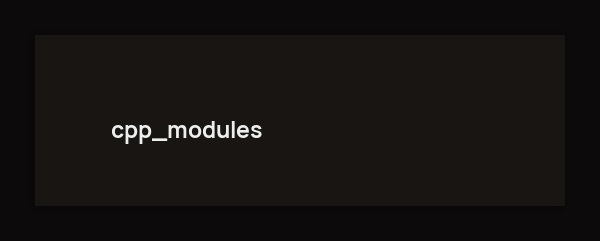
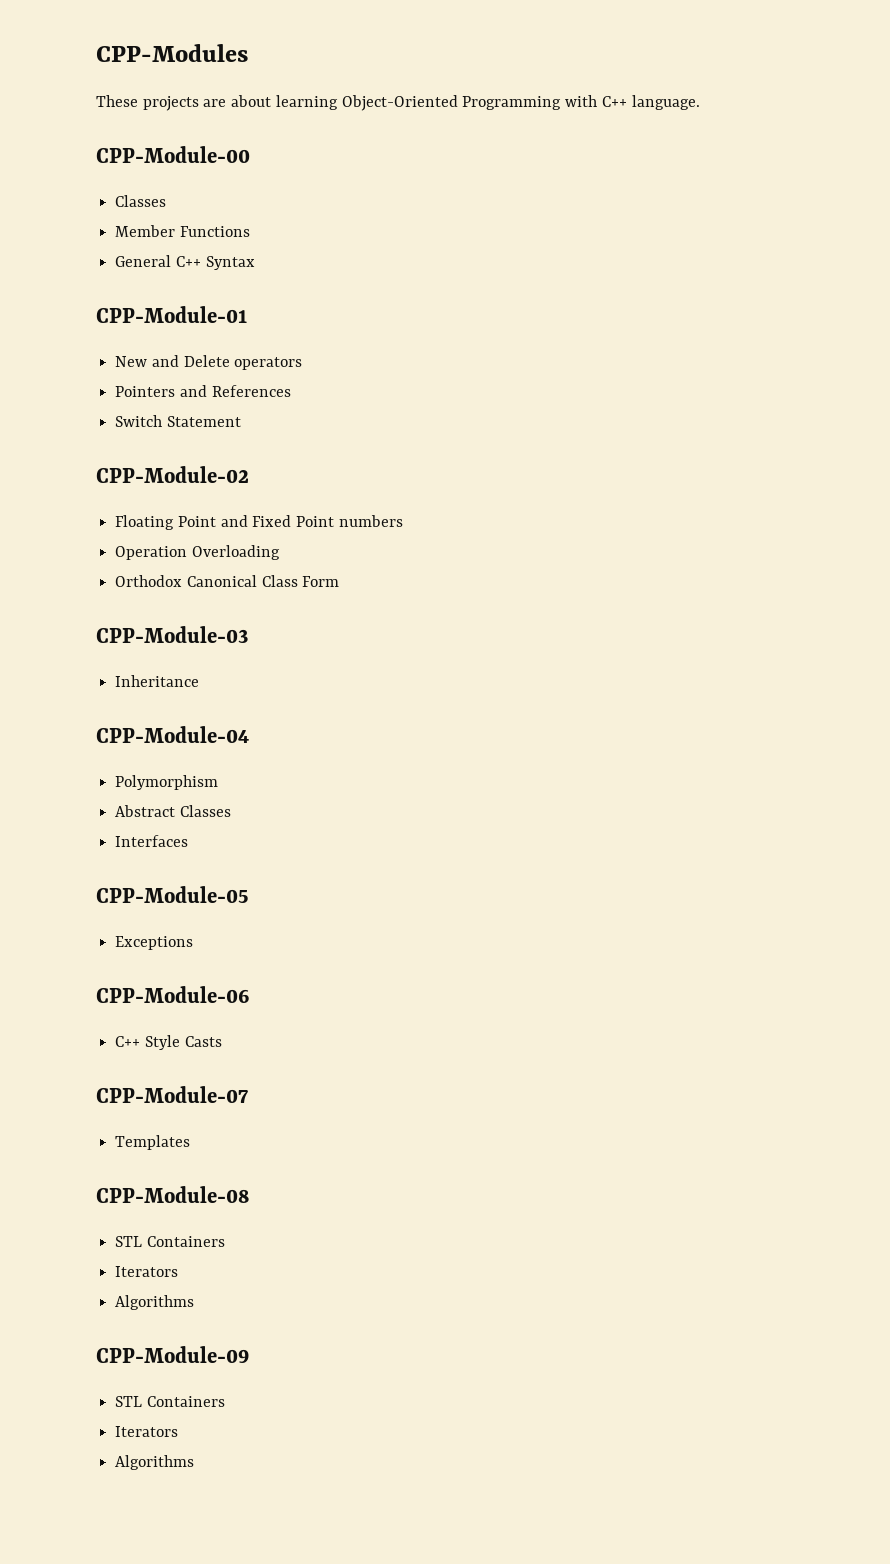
[111,121,262,144] cpp_modules -> [96,44,248,62] [96,95,700,111] [96,146,250,163] [115,195,167,207] [115,225,250,237] [115,255,255,270] [96,306,247,323] [115,355,303,370] [115,385,291,397] [115,415,241,427] [96,466,249,483] [115,515,403,530] [115,545,280,560] [115,575,340,587] [96,626,248,643] [115,675,200,687] [96,726,249,743] [115,775,219,790] [115,805,231,817] [115,835,189,847] [96,886,248,903] [115,936,194,950] [96,986,249,1003] [115,1035,222,1050] [96,1086,248,1103] [115,1135,191,1150] [96,1186,249,1203] [115,1236,225,1247] [115,1266,179,1277] [115,1295,195,1310] [96,1346,249,1363] [115,1396,225,1407] [115,1426,179,1437] [115,1455,195,1470] CPP-Modules // These projects are about learning Object-Oriented Programming with C++ language. // CPP-Module-00 // Classes // Member Functions // General C++ Syntax // CPP-Module-01 // New and Delete operators // Pointers and References // Switch Statement // CPP-Module-02 // Floating Point and Fixed Point numbers // Operation Overloading // Orthodox Canonical Class Form // CPP-Module-03 // Inheritance // CPP-Module-04 // Polymorphism // Abstract Classes // Interfaces // CPP-Module-05 // Exceptions // CPP-Module-06 // C++ Style Casts // CPP-Module-07 // Templates // CPP-Module-08 // STL Containers // Iterators // Algorithms // CPP-Module-09 // STL Containers // Iterators // Algorithms

